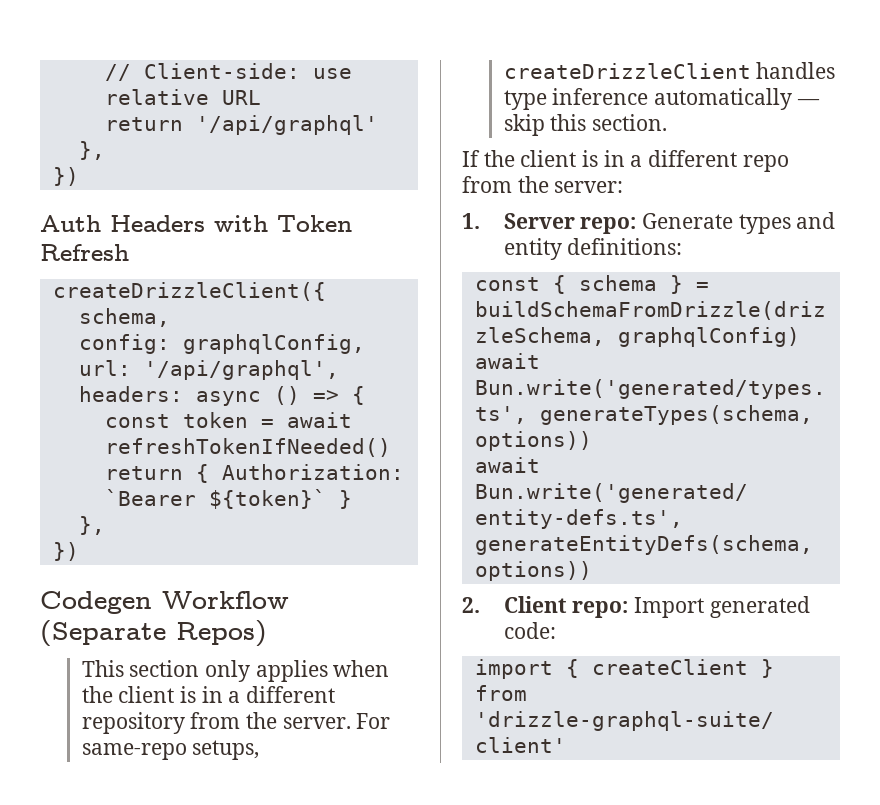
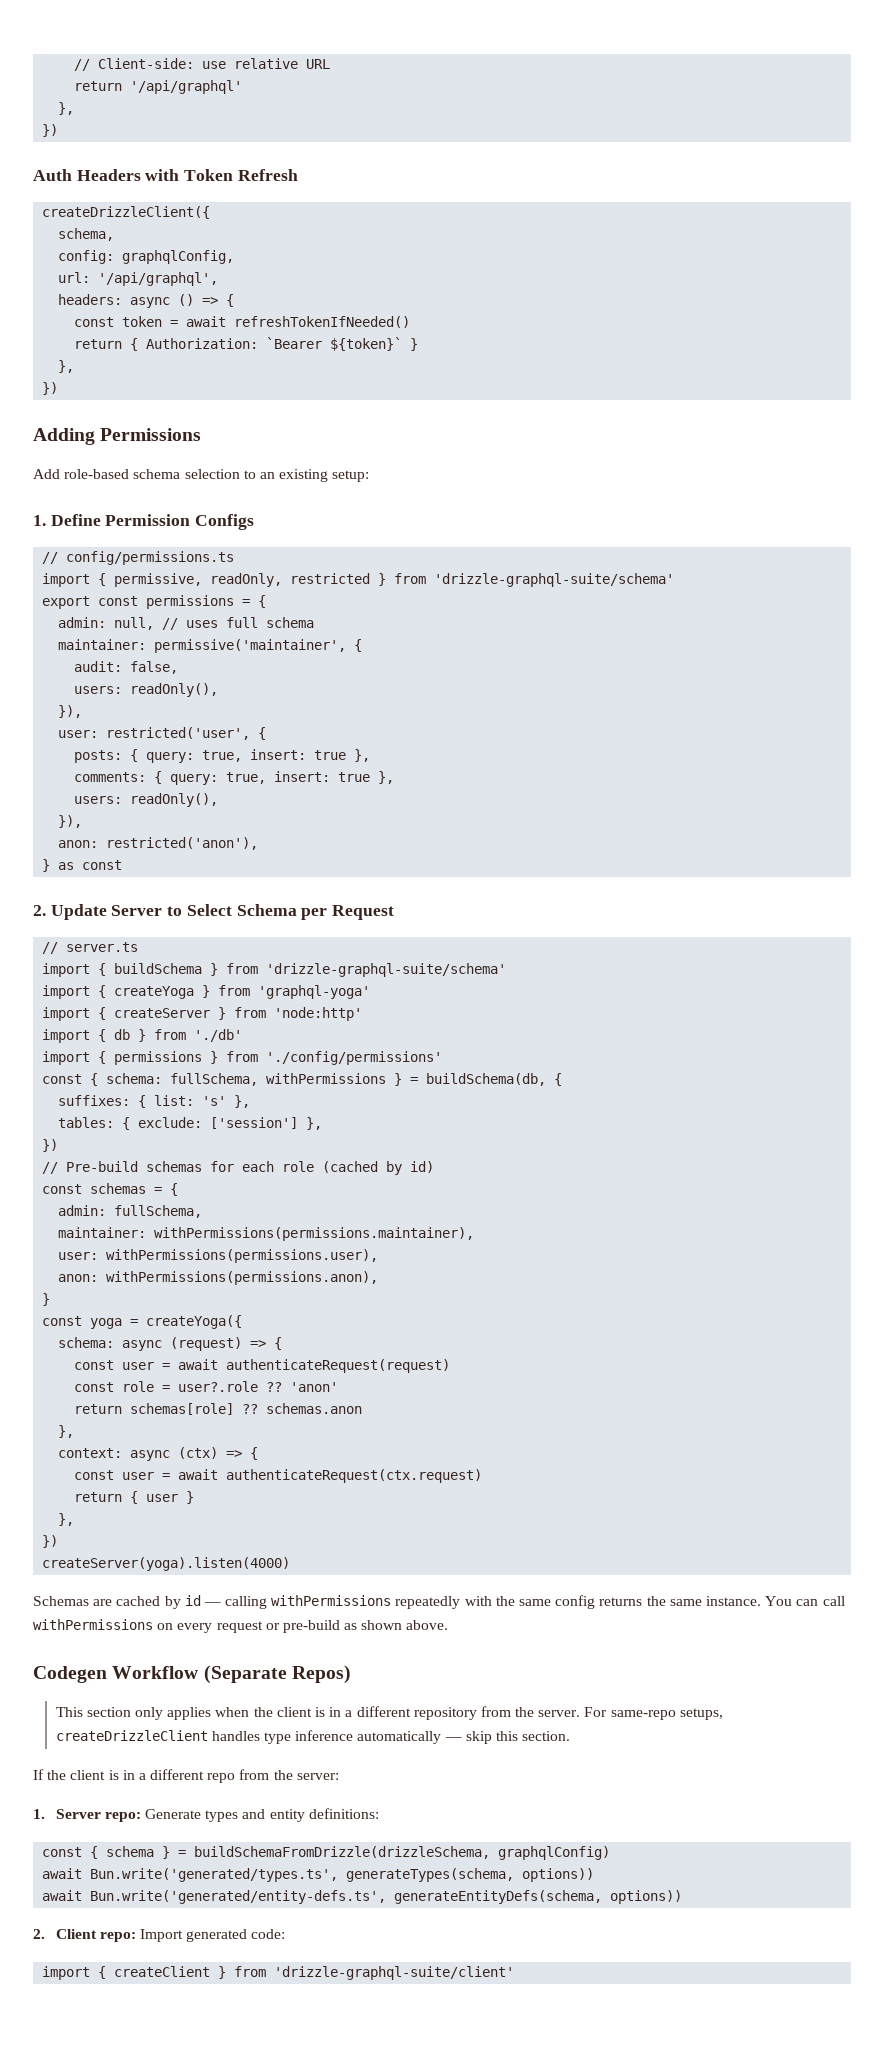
(79, 551) none -> [33,428,202,445] [33,469,370,482] [33,514,255,530] [42,551,235,565] [42,573,675,587] [42,595,267,609] [58,617,315,630] [58,639,363,653] [74,661,179,674] [74,683,219,697] [58,705,83,718] [58,727,267,740] [74,749,371,763] [74,771,395,785] [74,793,219,807] [58,815,83,828] [58,837,259,850] [42,859,123,872] [33,904,395,920] [42,942,139,954] [42,963,507,977] [42,985,371,999] [42,1007,363,1021] [42,1029,243,1043] [42,1051,443,1065] [42,1073,563,1086] [58,1095,251,1108] [58,1117,323,1130] [42,1139,59,1152] [42,1161,435,1175] [42,1183,179,1196] [58,1205,203,1218] [58,1227,475,1241] [58,1249,379,1263] [58,1271,379,1285] [42,1293,51,1306] [42,1315,243,1329] [58,1337,283,1351] [74,1359,451,1373] [74,1381,339,1392] [74,1403,363,1415] [58,1425,75,1438] [58,1447,259,1461] [74,1469,483,1483] [74,1491,195,1504] [58,1513,75,1526] [42,1535,59,1548] [42,1557,291,1571] [33,1595,845,1609] [33,1619,449,1633] // Adding Permissions // Add role-based schema selection to an existing setup: // 1. Define Permission Configs // // config/permissions.ts // import { permissive, readOnly, restricted } from 'drizzle-graphql-suite/schema' // export const permissions = { // admin: null, // uses full schema // maintainer: permissive('maintainer', { // audit: false, // users: readOnly(), // }), // user: restricted('user', { // posts: { query: true, insert: true }, // comments: { query: true, insert: true }, // users: readOnly(), // }), // anon: restricted('anon'), // } as const // 2. Update Server to Select Schema per Request // // server.ts // import { buildSchema } from 'drizzle-graphql-suite/schema' // import { createYoga } from 'graphql-yoga' // import { createServer } from 'node:http' // import { db } from './db' // import { permissions } from './config/permissions' // const { schema: fullSchema, withPermissions } = buildSchema(db, { // suffixes: { list: 's' }, // tables: { exclude: ['session'] }, // }) // // Pre-build schemas for each role (cached by id) // const schemas = { // admin: fullSchema, // maintainer: withPermissions(permissions.maintainer), // user: withPermissions(permissions.user), // anon: withPermissions(permissions.anon), // } // const yoga = createYoga({ // schema: async (request) => { // const user = await authenticateRequest(request) // const role = user?.role ?? 'anon' // return schemas[role] ?? schemas.anon // }, // context: async (ctx) => { // const user = await authenticateRequest(ctx.request) // return { user } // }, // }) // createServer(yoga).listen(4000) // Schemas are cached by id — calling withPermissions repeatedly with the same config returns the same instance. You can call withPermissions on every request or pre-build as shown above.

